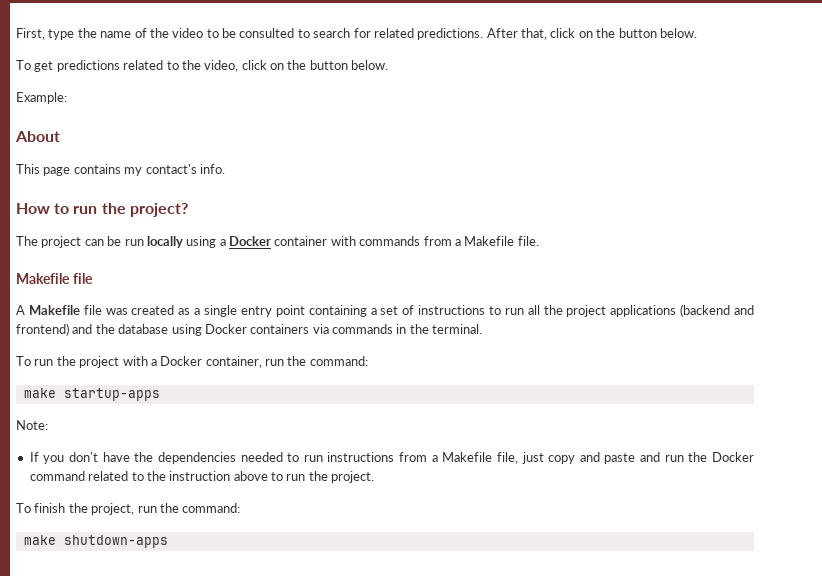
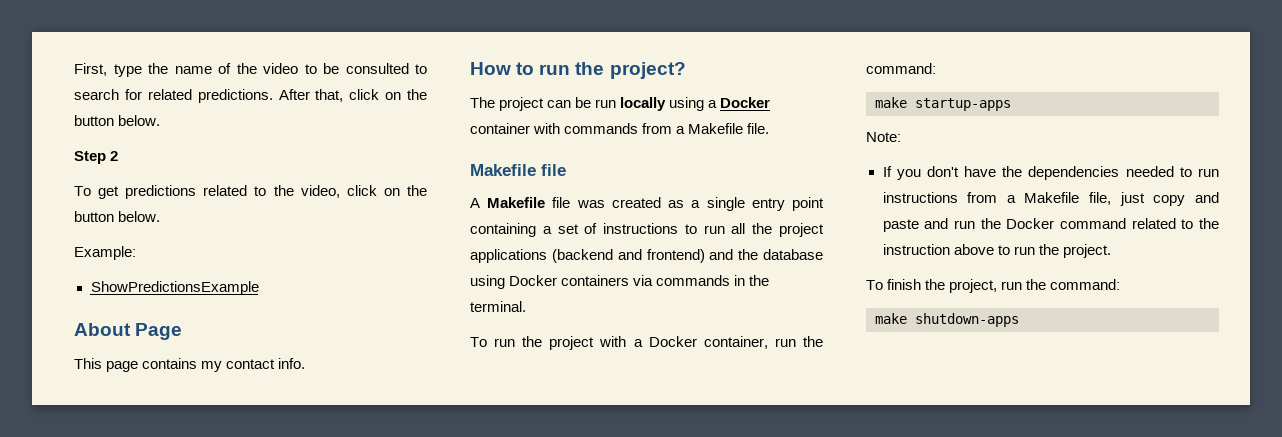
(697, 33) none -> [74,151,119,164] // Step 2
(67, 98) none -> [90,281,259,295] // ShowPredictionsExample
(60, 136) none -> [135,323,183,340] Page
[145,164,197,174] contact's -> [226,359,276,369] contact

